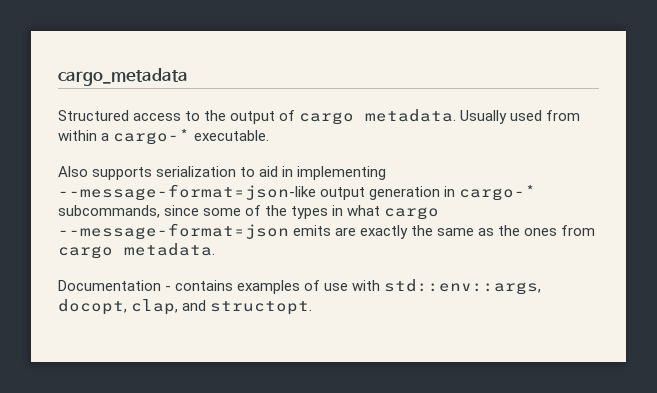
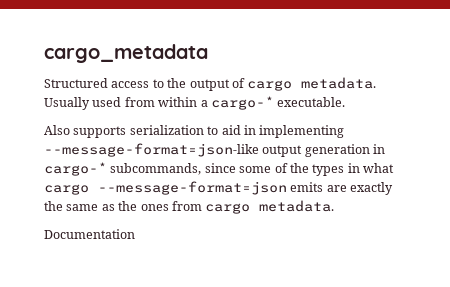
[165,279,542,295] [58,299,313,315] - contains examples of use with std::env::args, docopt, clap, and structopt. -> (135, 234) none

